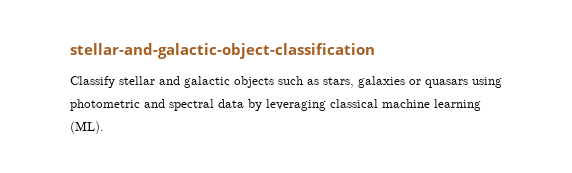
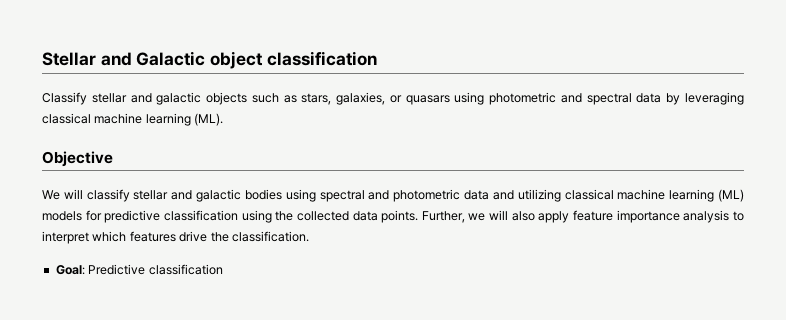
[70,43,375,59] stellar-and-galactic-object-classification -> [42,51,377,69] Stellar and Galactic object classification
[358,76,405,88] galaxies -> [336,92,386,105] galaxies,
(104, 127) none -> [42,151,113,167] [42,189,745,202] [42,210,744,223] [42,231,309,244] [55,264,223,275] // Objective // We will classify stellar and galactic bodies using spectral and photometric data and utilizing classical machine learning (ML) models for predictive classification using the collected data points. Further, we will also apply feature importance analysis to interpret which features drive the classification. // Goal: Predictive classification

